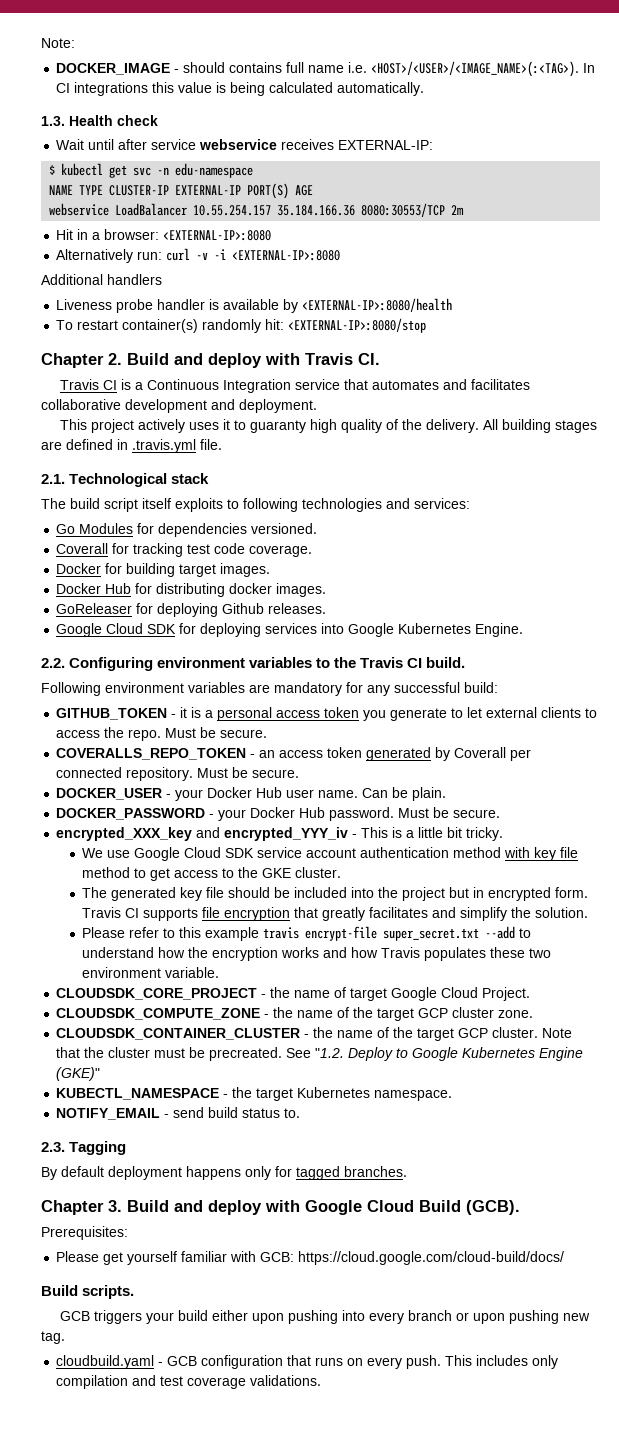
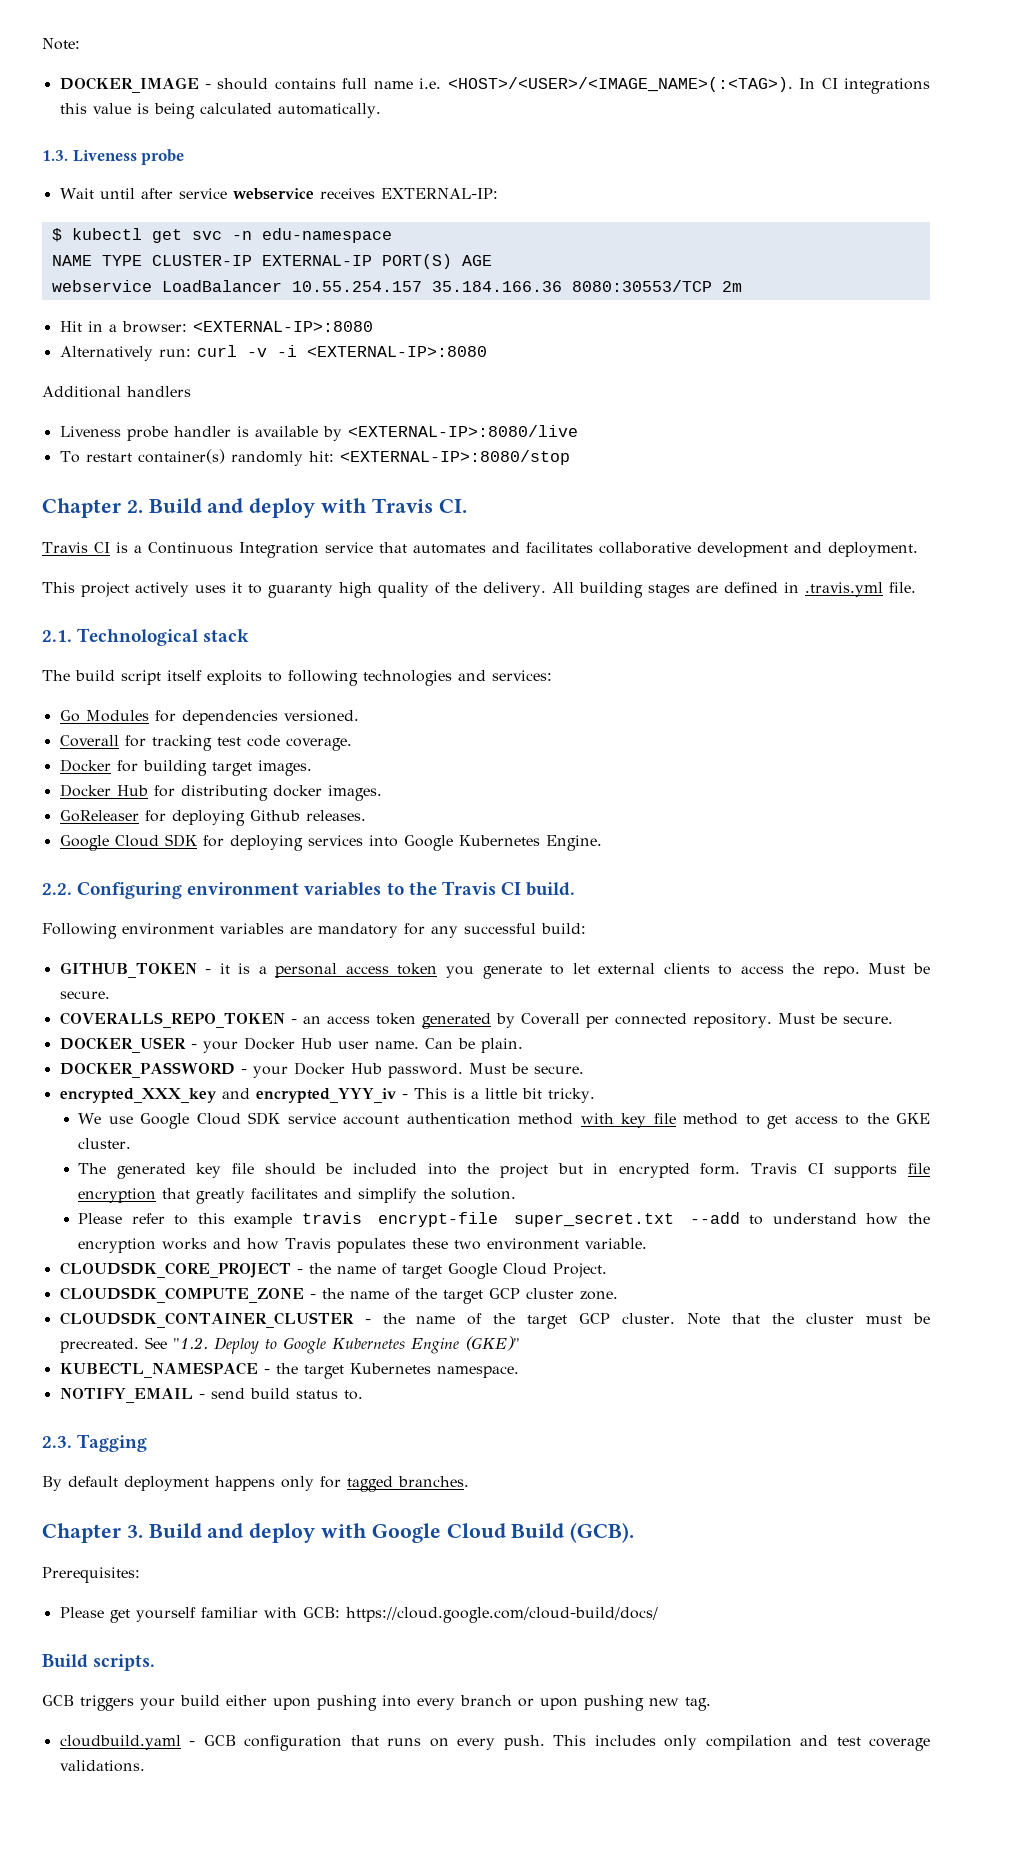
[69,115,158,126] Health check -> [72,149,185,165] Liveness probe
[302,298,453,312] <EXTERNAL-IP>:8080/health -> [347,425,578,437] <EXTERNAL-IP>:8080/live

